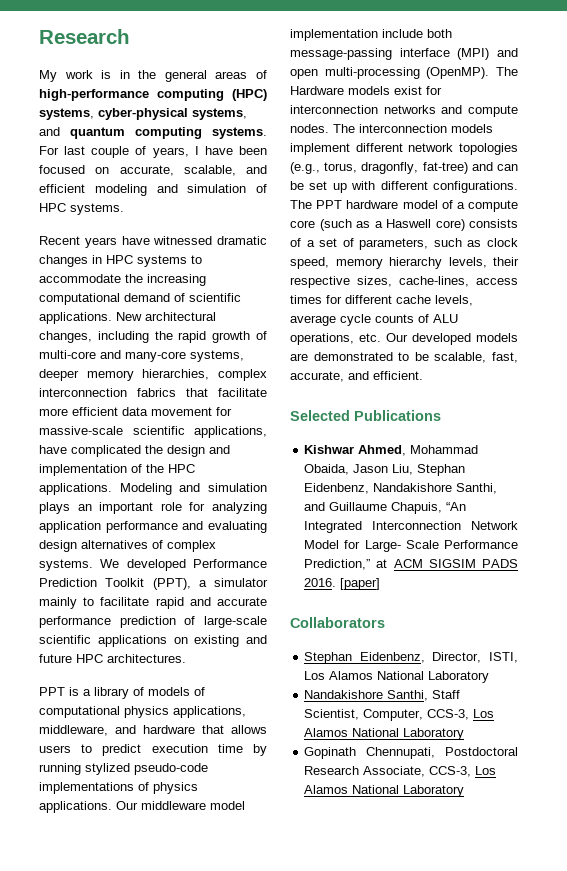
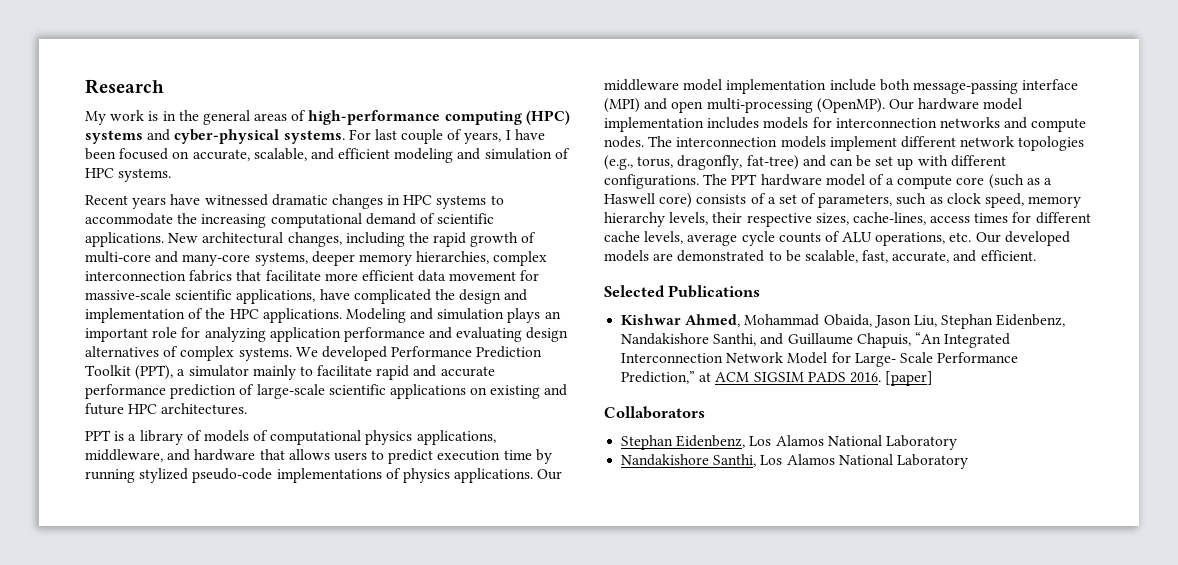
[39,108,247,120] [39,127,202,139] systems, cyber-physical systems, and quantum computing -> [85,129,280,144] systems and cyber-physical
[496,67,518,76] [290,86,422,95] The Hardware models exist -> [888,98,1023,110] [604,117,809,132] Our hardware model implementation includes models
[432,652,518,663] Director, ISTI, -> (746, 441) none
[432,690,461,699] [304,709,495,721] [304,728,465,740] [304,747,518,759] [304,766,497,777] [304,785,465,797] Staff Scientist, Computer, CCS-3, Los Alamos National Laboratory // Gopinath Chennupati, Postdoctoral Research Associate, CCS-3, Los Alamos National Laboratory -> [760,454,968,469] Los Alamos National Laboratory

